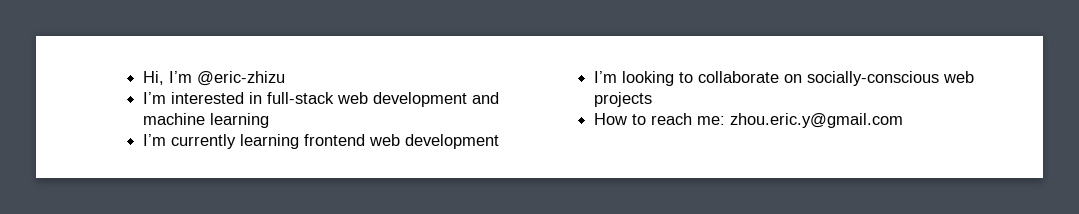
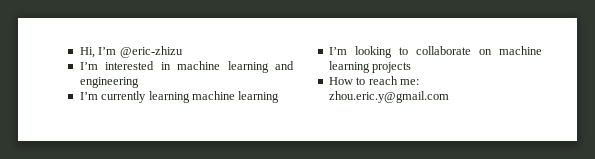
[267,92,500,107] [143,113,270,128] full-stack web development and machine learning -> [177,61,294,73] [79,77,139,88] machine learning and engineering
[304,134,500,149] frontend web development -> [191,91,280,103] machine learning
[807,71,975,86] socially-conscious web -> [499,46,542,55] [328,61,370,73] machine learning

